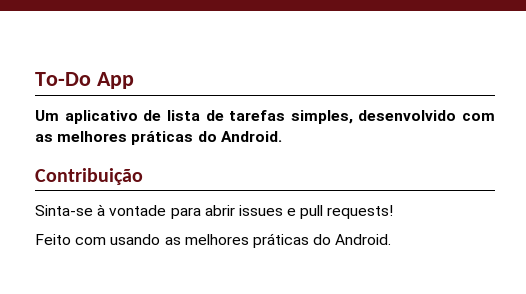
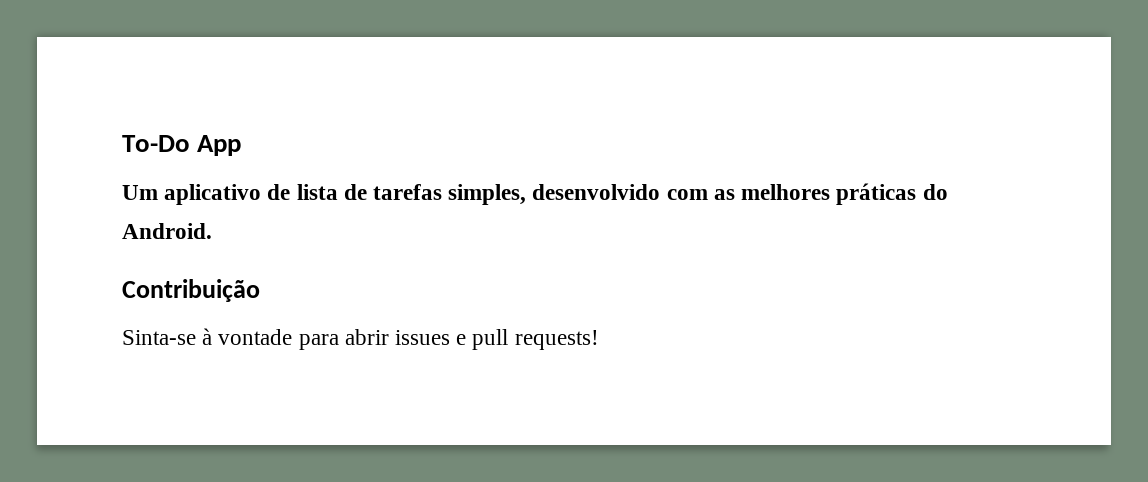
[35,233,392,248] // Feito com usando as melhores práticas do Android. -> (599, 340) none

